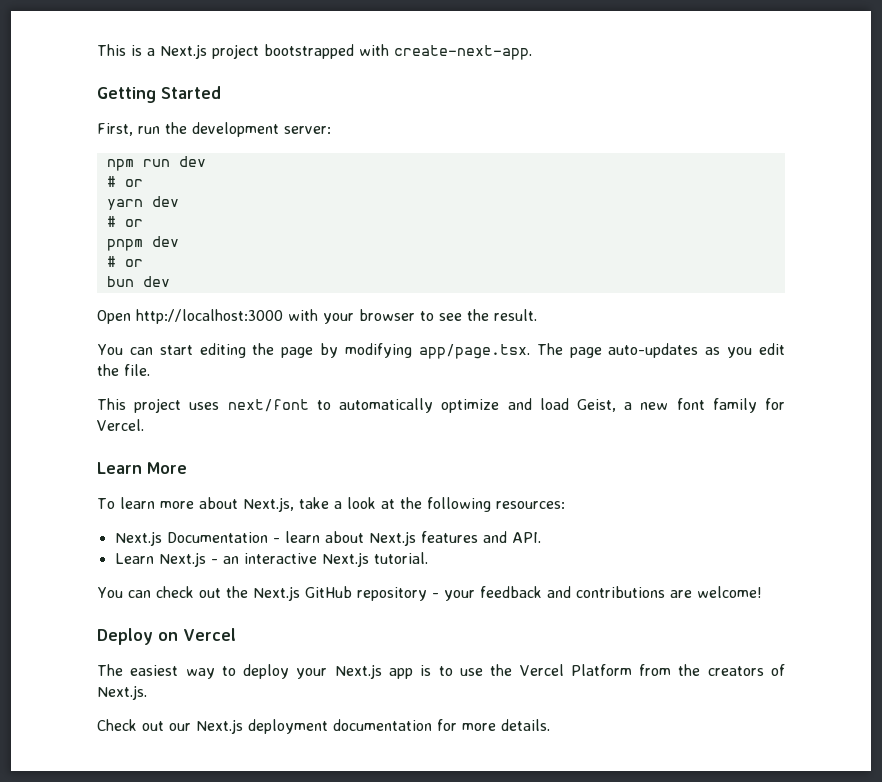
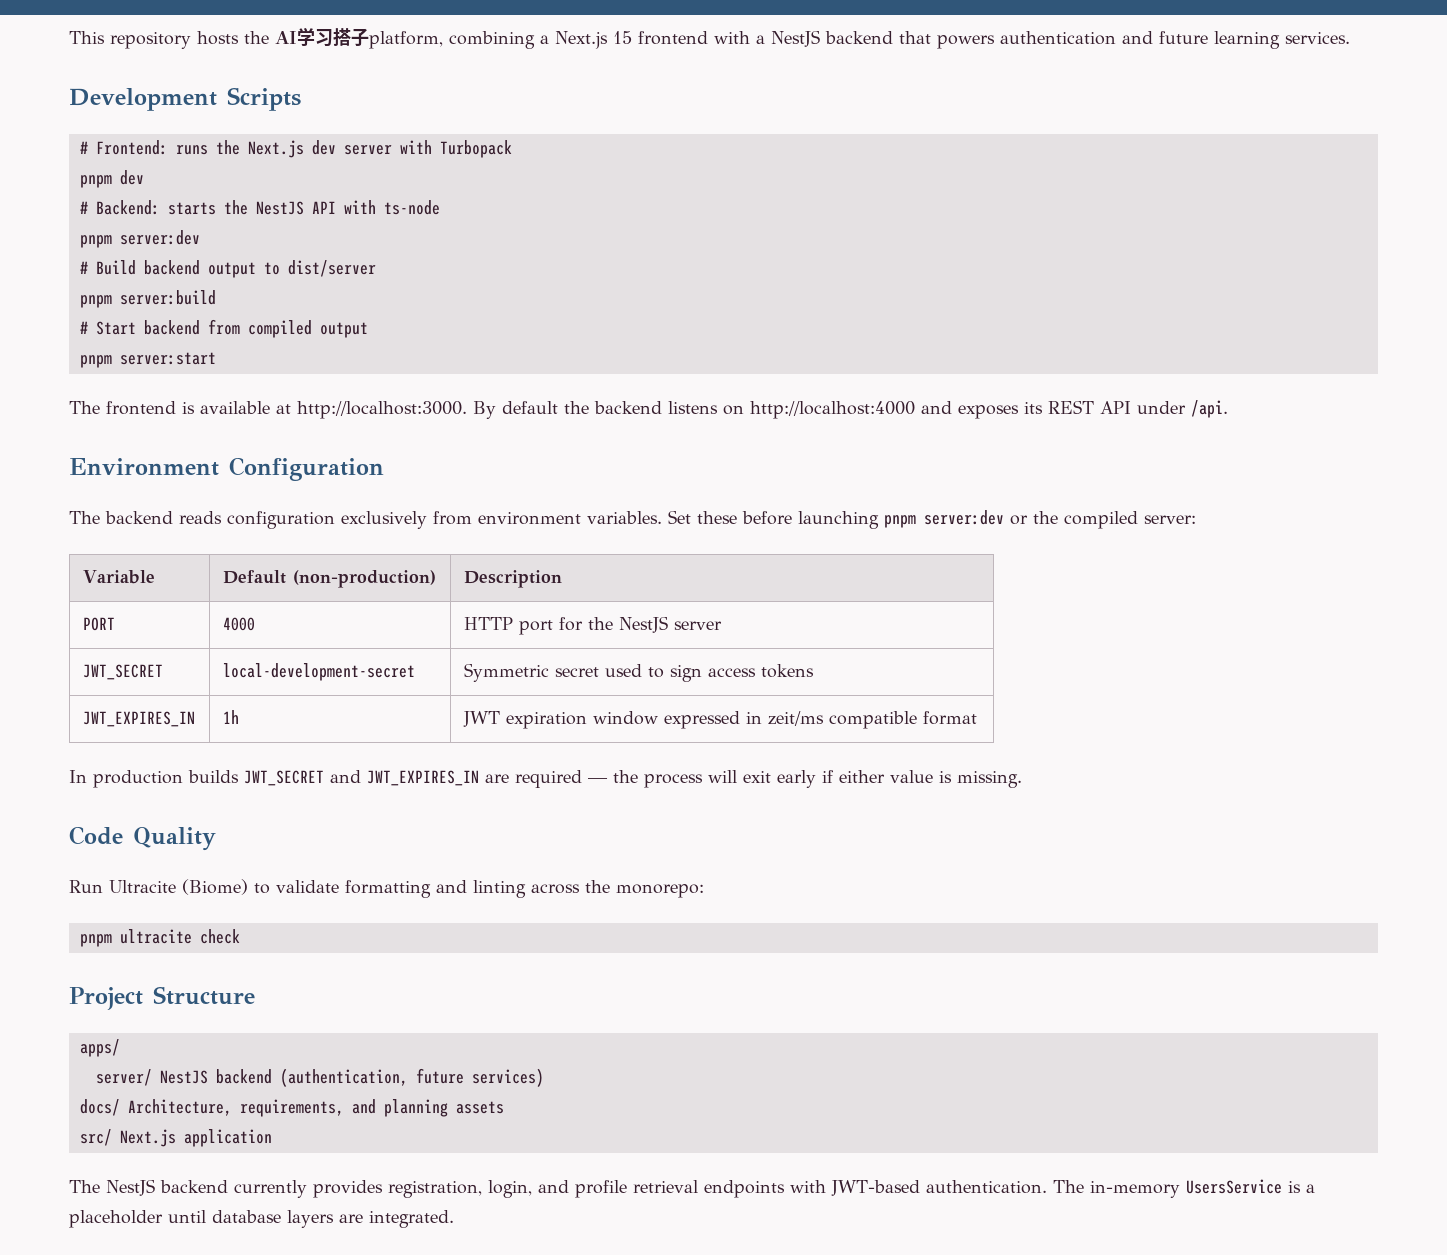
[97,44,532,60] [97,86,221,103] [97,122,331,137] [106,156,206,171] [106,176,143,187] [106,196,179,210] [106,216,143,227] [106,236,179,251] [106,256,143,267] [106,276,170,287] [97,309,537,324] [97,343,786,359] [97,364,150,376] [97,398,785,413] [97,419,144,431] [97,462,187,474] [97,497,565,512] [114,531,541,546] [114,552,428,567] [97,586,762,601] [97,628,236,645] [97,664,785,679] [97,685,147,700] [97,719,550,734] This is a Next.js project bootstrapped with create-next-app. // Getting Started // First, run the development server: // npm run dev // # or // yarn dev // # or // pnpm dev // # or // bun dev // Open http://localhost:3000 with your browser to see the result. // You can start editing the page by modifying app/page.tsx. The page auto-updates as you edit the file. // This project uses next/font to automatically optimize and load Geist, a new font family for Vercel. // Learn More // To learn more about Next.js, take a look at the following resources: // Next.js Documentation - learn about Next.js features and API. // Learn Next.js - an interactive Next.js tutorial. // You can check out the Next.js GitHub repository - your feedback and contributions are welcome! // Deploy on Vercel // The easiest way to deploy your Next.js app is to use the Vercel Platform from the creators of Next.js. // Check out our Next.js deployment documentation for more details. -> [69,27,1350,49] [69,87,301,111] [79,140,512,158] [79,170,144,188] [79,200,440,215] [79,230,200,248] [79,260,376,278] [79,290,216,308] [79,319,368,338] [79,352,216,368] [69,400,1228,419] [69,457,384,481] [69,510,1196,529] [82,570,155,584] [222,570,436,588] [463,570,562,588] [82,617,115,631] [222,617,255,631] [463,616,722,635] [82,664,163,680] [222,663,415,681] [463,663,814,682] [82,711,195,727] [222,710,239,724] [462,711,977,729] [69,770,1022,788] [69,826,216,851] [69,879,704,898] [79,929,240,947] [69,986,255,1010] [79,1039,120,1057] [95,1068,544,1087] [79,1099,504,1117] [79,1129,272,1147] [69,1179,1315,1198] [69,1210,454,1228] This repository hosts the AI学习搭子platform, combining a Next.js 15 frontend with a NestJS backend that powers authentication and future learning services. // Development Scripts // # Frontend: runs the Next.js dev server with Turbopack // pnpm dev // # Backend: starts the NestJS API with ts-node // pnpm server:dev // # Build backend output to dist/server // pnpm server:build // # Start backend from compiled output // pnpm server:start // The frontend is available at http://localhost:3000. By default the backend listens on http://localhost:4000 and exposes its REST API under /api. // Environment Configuration // The backend reads configuration exclusively from environment variables. Set these before launching pnpm server:dev or the compiled server: // Variable | Default (non-production) | Description // PORT | 4000 | HTTP port for the NestJS server // JWT_SECRET | local-development-secret | Symmetric secret used to sign access tokens // JWT_EXPIRES_IN | 1h | JWT expiration window expressed in zeit/ms compatible format // In production builds JWT_SECRET and JWT_EXPIRES_IN are required — the process will exit early if either value is missing. // Code Quality // Run Ultracite (Biome) to validate formatting and linting across the monorepo: // pnpm ultracite check // Project Structure // apps/ // server/ NestJS backend (authentication, future services) // docs/ Architecture, requirements, and planning assets // src/ Next.js application // The NestJS backend currently provides registration, login, and profile retrieval endpoints with JWT-based authentication. The in-memory UsersService is a placeholder until database layers are integrated.

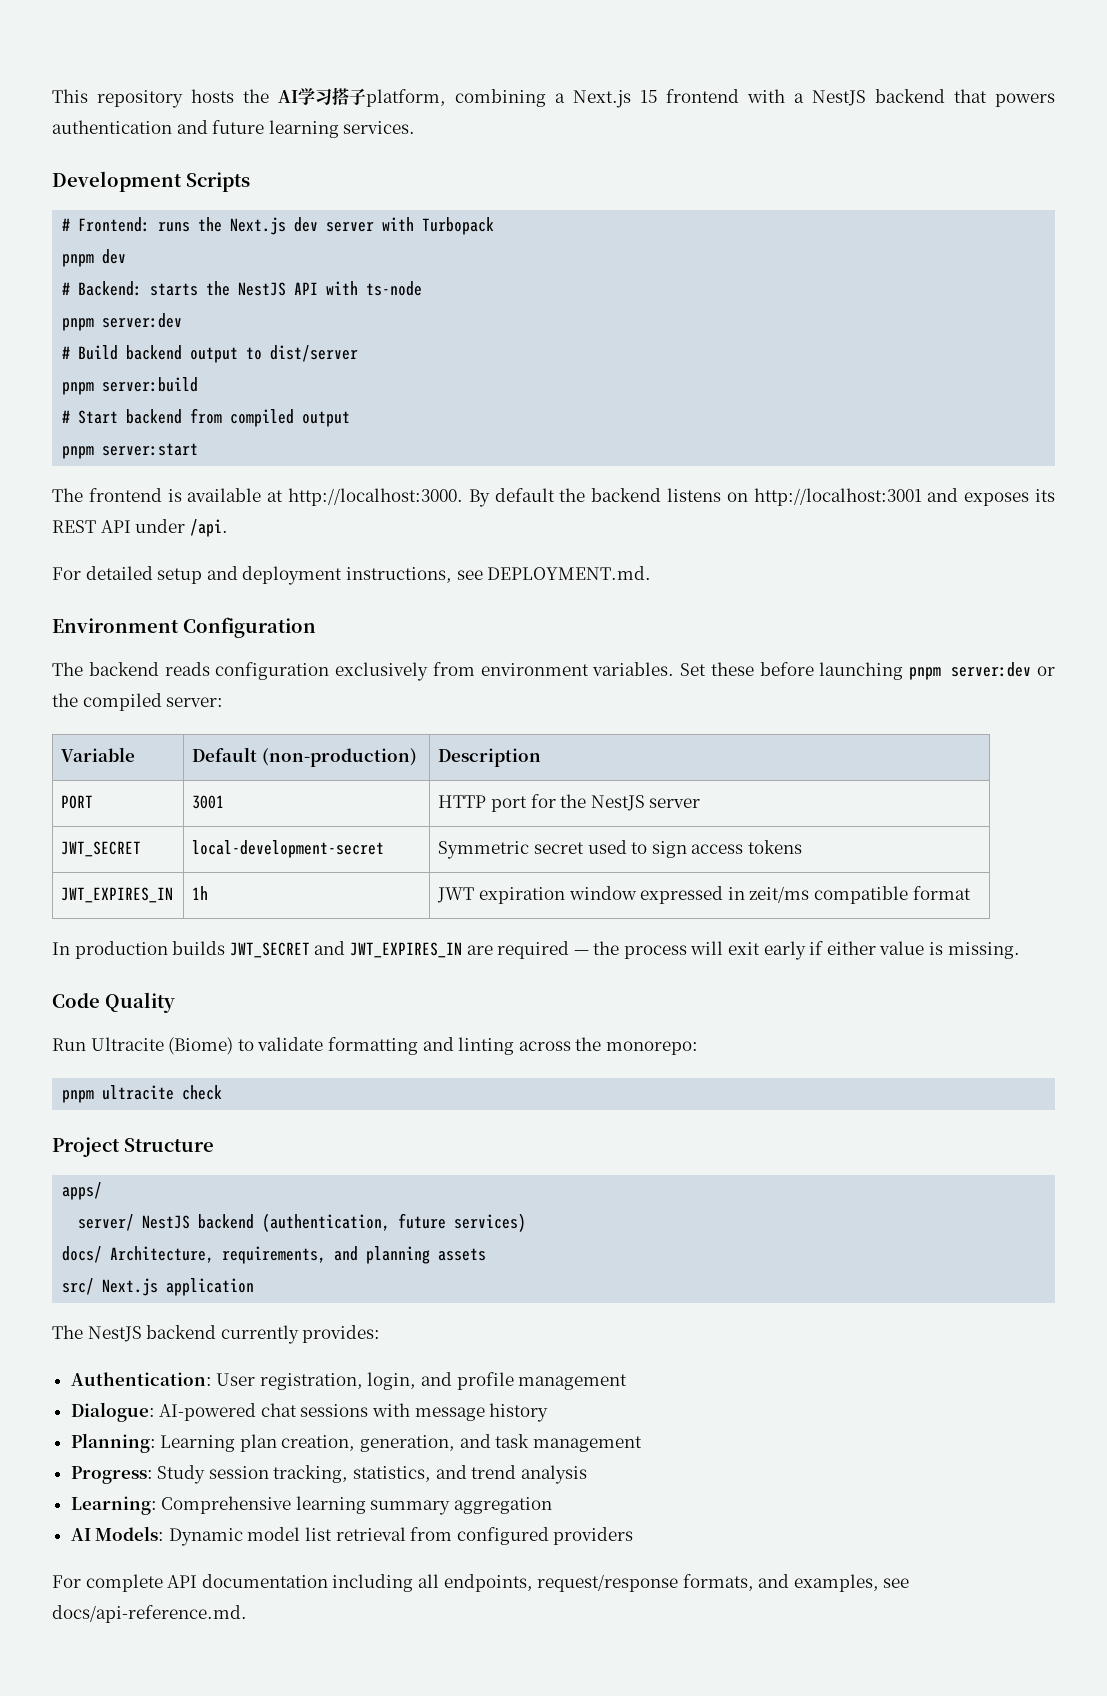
[750,401,915,419] http://localhost:4000 -> [753,488,922,506] http://localhost:3001
(1228, 409) none -> [52,566,652,585] // For detailed setup and deployment instructions, see DEPLOYMENT.md.
[222,617,255,631] 4000 -> [192,795,225,809] 3001
[313,1180,383,1198] provides -> [302,1325,381,1343] [70,1372,256,1386] provides: // Authentication: User
[633,1179,1315,1198] [69,1210,454,1228] retrieval endpoints with JWT-based authentication. The in-memory UsersService is a placeholder until database layers are integrated. -> [518,1374,628,1390] [70,1402,549,1422] [70,1433,642,1453] [70,1465,587,1484] [70,1496,553,1515] [70,1526,634,1546] [52,1574,910,1592] [52,1605,247,1623] management // Dialogue: AI-powered chat sessions with message history // Planning: Learning plan creation, generation, and task management // Progress: Study session tracking, statistics, and trend analysis // Learning: Comprehensive learning summary aggregation // AI Models: Dynamic model list retrieval from configured providers // For complete API documentation including all endpoints, request/response formats, and examples, see docs/api-reference.md.

